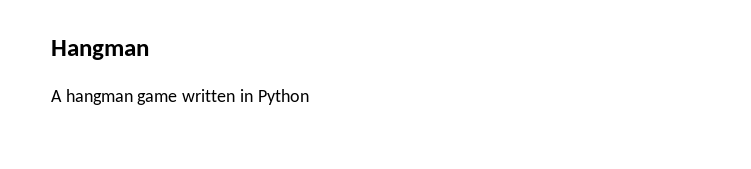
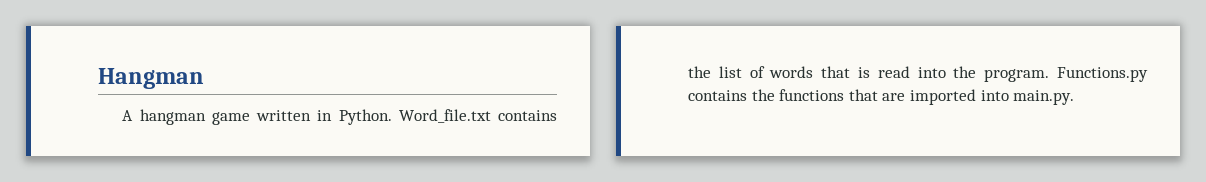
[257,89,309,105] Python -> [338,109,557,125] [688,66,1148,82] [688,89,1075,105] Python. Word_file.txt contains the list of words that is read into the program. Functions.py contains the functions that are imported into main.py.

